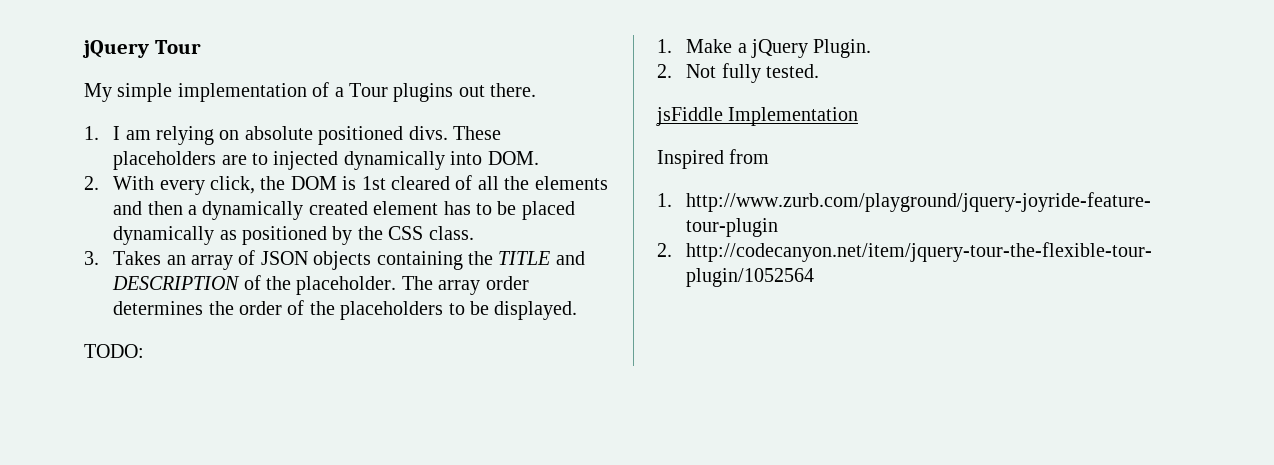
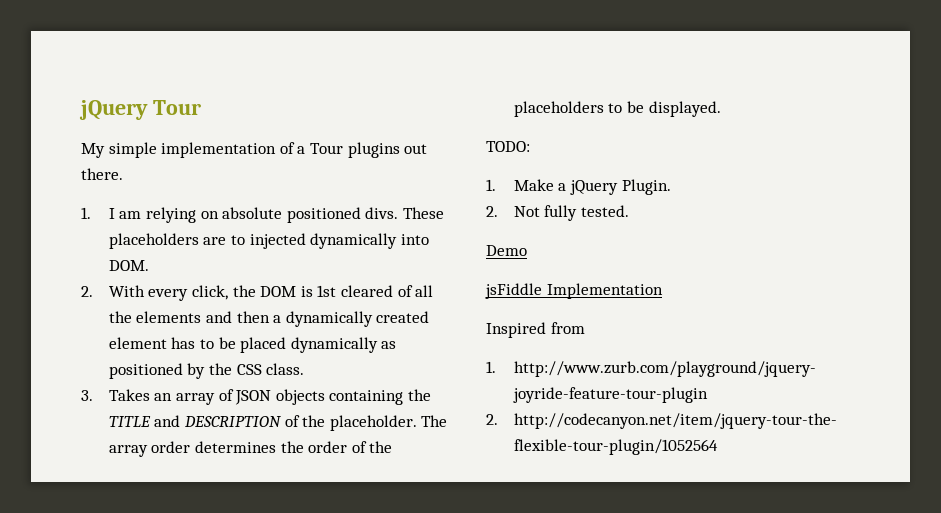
(820, 71) none -> [486,245,527,256] // Demo

